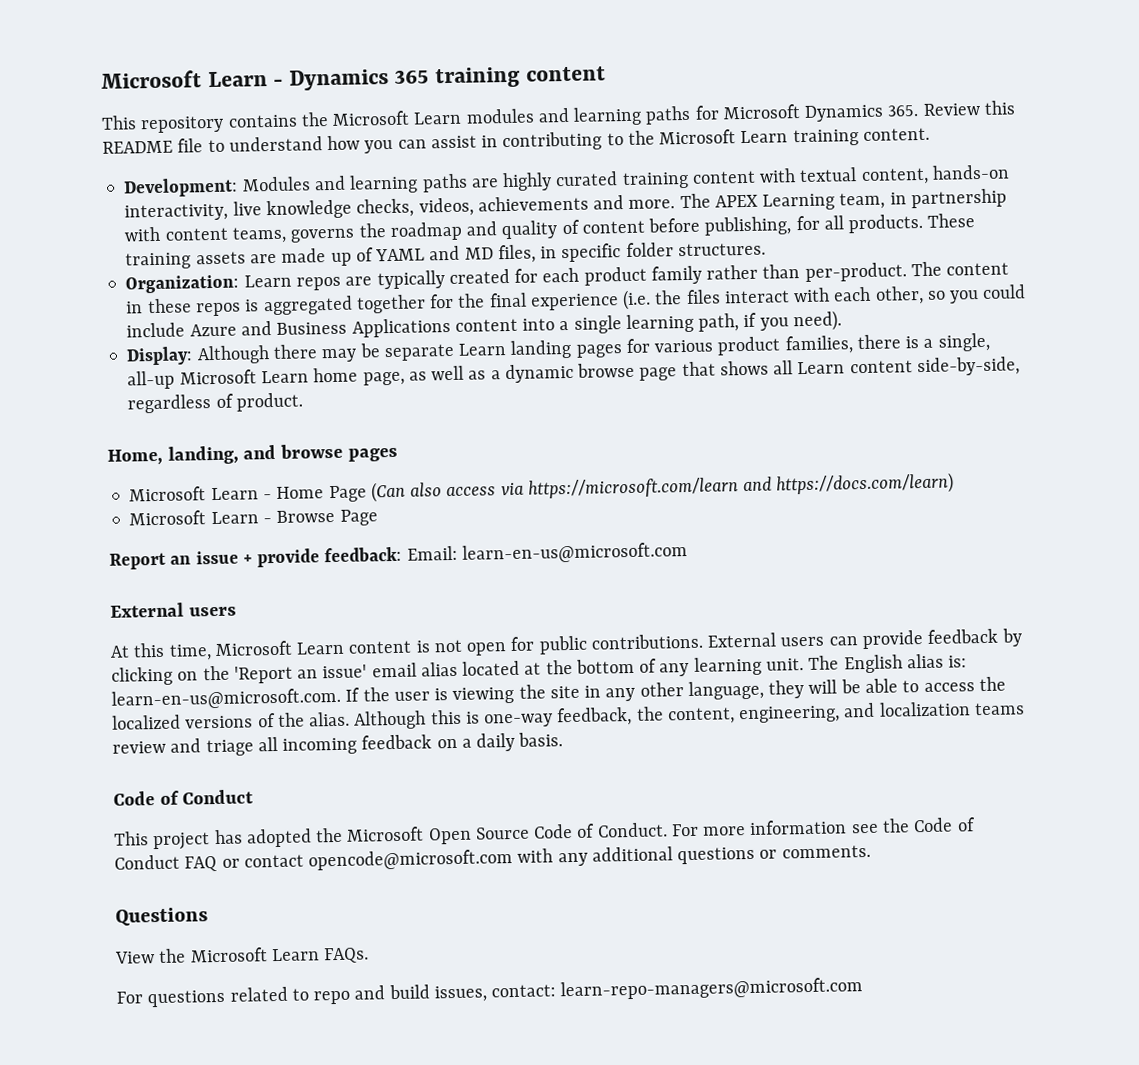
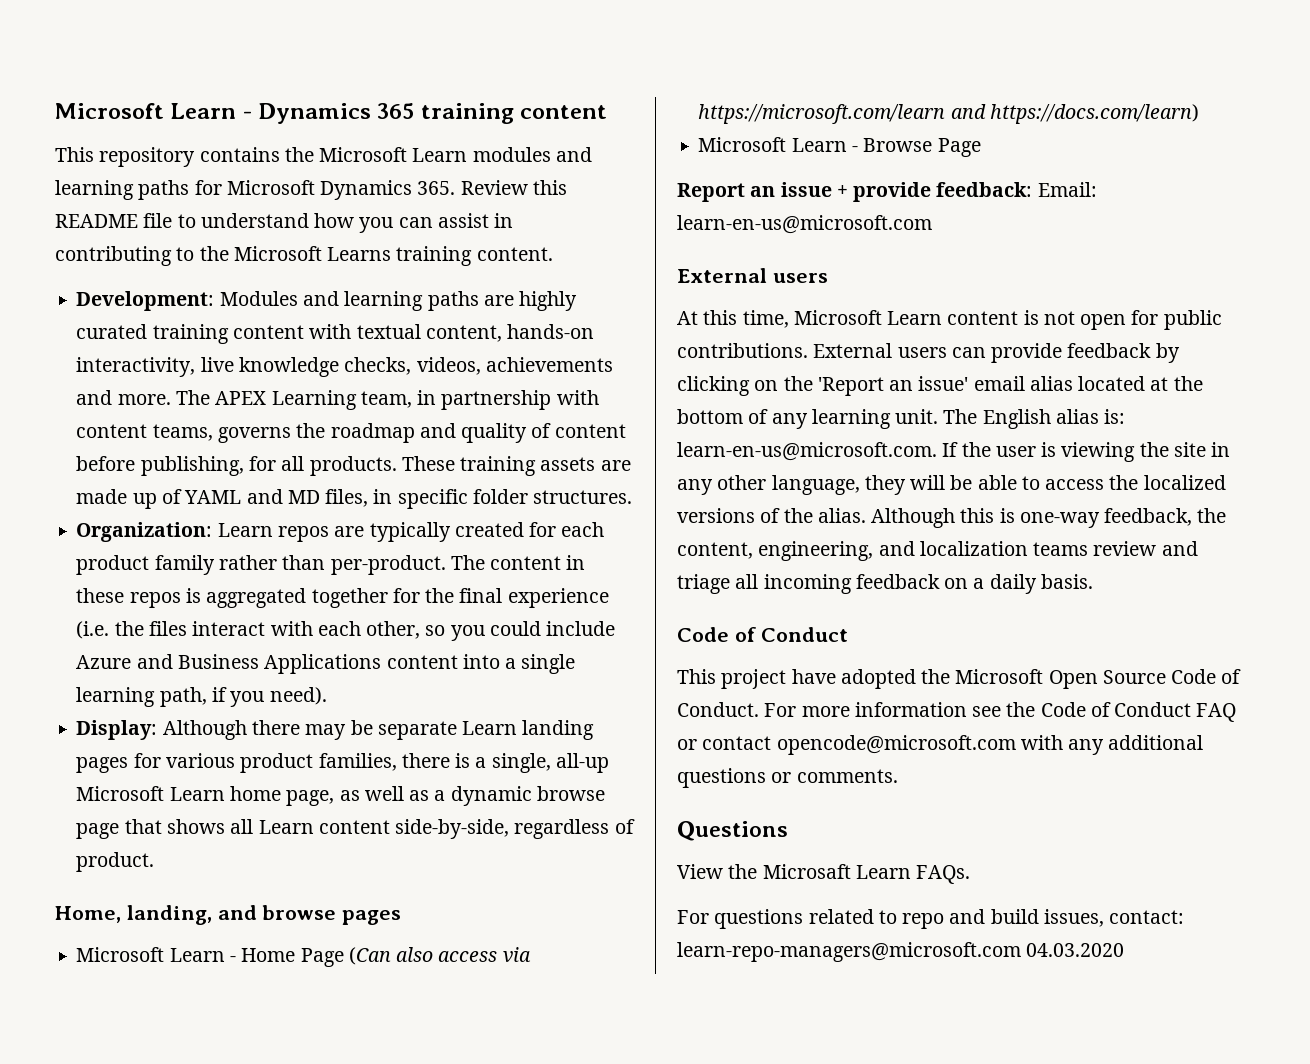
[740,130,789,144] Learn -> [327,247,392,261] Learns
[213,829,243,845] has -> [791,669,836,684] have
[189,947,268,963] Microsoft -> [762,864,851,879] Microsaft
(864, 989) none -> [1026,943,1125,957] 04.03.2020

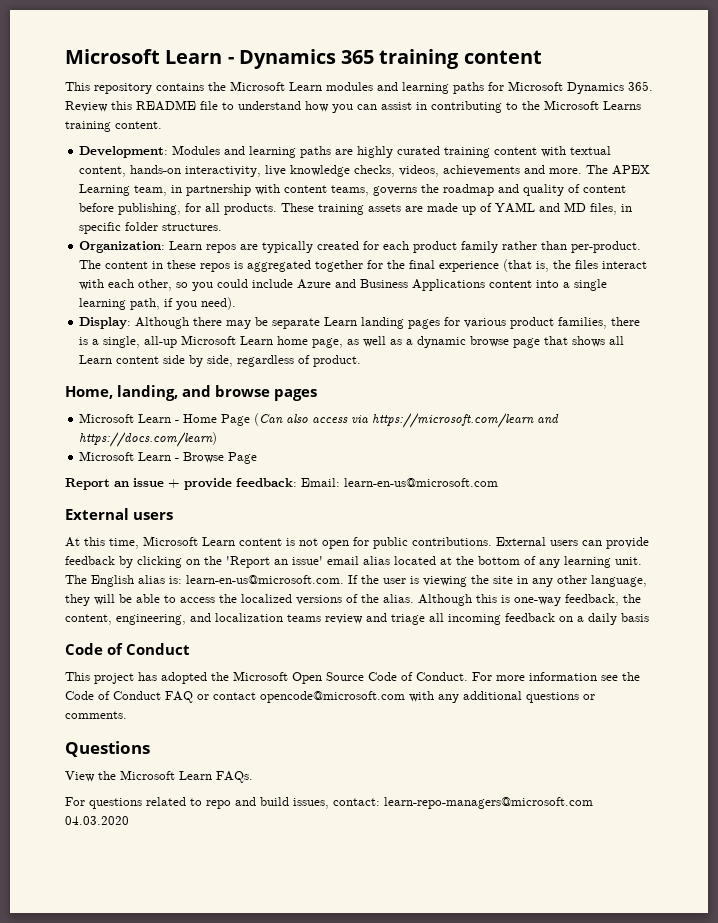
[76,621,110,639] (i.e. -> [503,259,550,272] (that is,
[395,819,510,839] side-by-side, -> [163,355,234,367] side by side,
[1040,574,1093,589] basis. -> [621,613,649,622] basis
[791,669,836,684] have -> [138,672,157,681] has
[762,864,851,879] Microsaft -> [120,770,175,780] Microsoft

